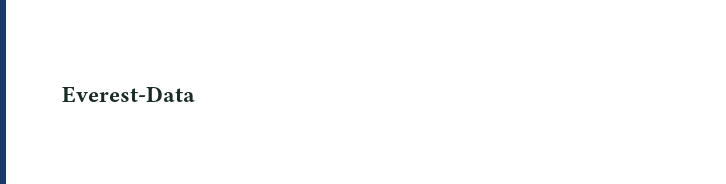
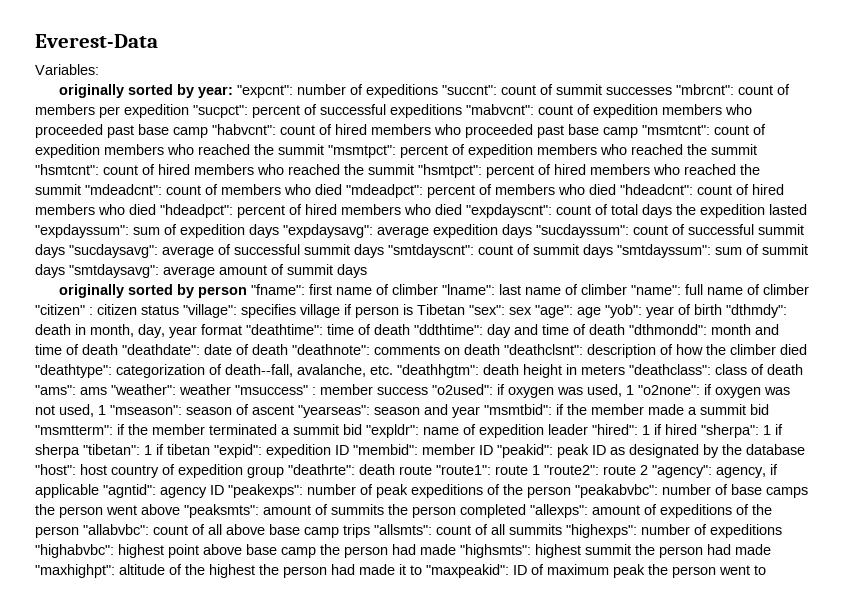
(195, 94) none -> [35,64,99,75] [58,84,790,98] [35,104,752,118] [35,124,766,138] [35,144,757,158] [35,164,760,178] [35,184,784,198] [35,204,807,218] [35,224,804,238] [35,244,808,258] [35,264,367,278] [58,284,809,298] [35,304,787,318] [35,324,779,338] [35,344,807,358] [35,364,803,378] [35,384,790,398] [35,404,769,418] [35,424,783,438] [35,444,805,458] [35,464,778,478] [35,484,808,498] [35,504,772,518] [35,524,782,538] [35,544,771,558] [35,564,766,578] // Variables: // originally sorted by year: "expcnt": number of expeditions "succnt": count of summit successes "mbrcnt": count of members per expedition "sucpct": percent of successful expeditions "mabvcnt": count of expedition members who proceeded past base camp "habvcnt": count of hired members who proceeded past base camp "msmtcnt": count of expedition members who reached the summit "msmtpct": percent of expedition members who reached the summit "hsmtcnt": count of hired members who reached the summit "hsmtpct": percent of hired members who reached the summit "mdeadcnt": count of members who died "mdeadpct": percent of members who died "hdeadcnt": count of hired members who died "hdeadpct": percent of hired members who died "expdayscnt": count of total days the expedition lasted "expdayssum": sum of expedition days "expdaysavg": average expedition days "sucdayssum": count of successful summit days "sucdaysavg": average of successful summit days "smtdayscnt": count of summit days "smtdayssum": sum of summit days "smtdaysavg": average amount of summit days // originally sorted by person "fname": first name of climber "lname": last name of climber "name": full name of climber "citizen" : citizen status "village": specifies village if person is Tibetan "sex": sex "age": age "yob": year of birth "dthmdy": death in month, day, year format "deathtime": time of death "ddthtime": day and time of death "dthmondd": month and time of death "deathdate": date of death "deathnote": comments on death "deathclsnt": description of how the climber died "deathtype": categorization of death--fall, avalanche, etc. "deathhgtm": death height in meters "deathclass": class of death "ams": ams "weather": weather "msuccess" : member success "o2used": if oxygen was used, 1 "o2none": if oxygen was not used, 1 "mseason": season of ascent "yearseas": season and year "msmtbid": if the member made a summit bid "msmtterm": if the member terminated a summit bid "expldr": name of expedition leader "hired": 1 if hired "sherpa": 1 if sherpa "tibetan": 1 if tibetan "expid": expedition ID "membid": member ID "peakid": peak ID as designated by the database "host": host country of expedition group "deathrte": death route "route1": route 1 "route2": route 2 "agency": agency, if applicable "agntid": agency ID "peakexps": number of peak expeditions of the person "peakabvbc": number of base camps the person went above "peaksmts": amount of summits the person completed "allexps": amount of expeditions of the person "allabvbc": count of all above base camp trips "allsmts": count of all summits "highexps": number of expeditions "highabvbc": highest point above base camp the person had made "highsmts": highest summit the person had made "maxhighpt": altitude of the highest the person had made it to "maxpeakid": ID of maximum peak the person went to

